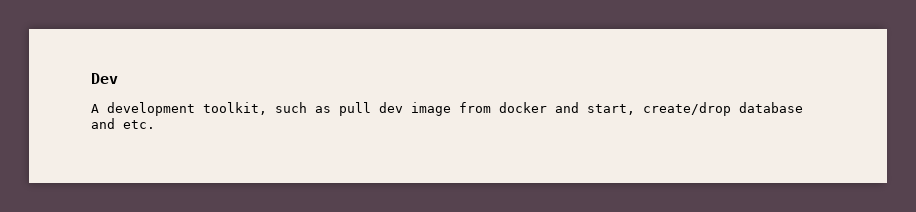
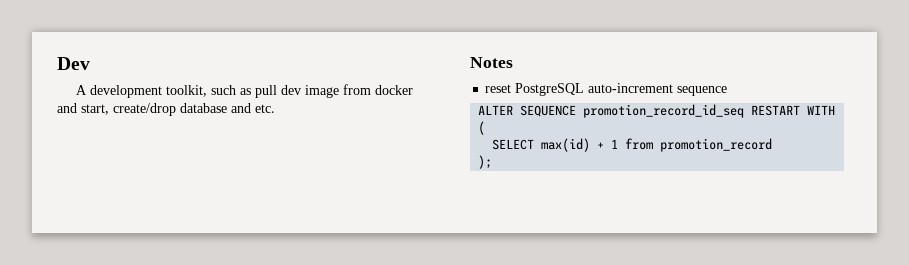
(155, 124) none -> [470,57,513,68] [485,83,728,96] [478,104,836,118] [478,121,486,135] [492,138,773,152] [478,155,493,169] // Notes // reset PostgreSQL auto-increment sequence // ALTER SEQUENCE promotion_record_id_seq RESTART WITH ( // SELECT max(id) + 1 from promotion_record // );

